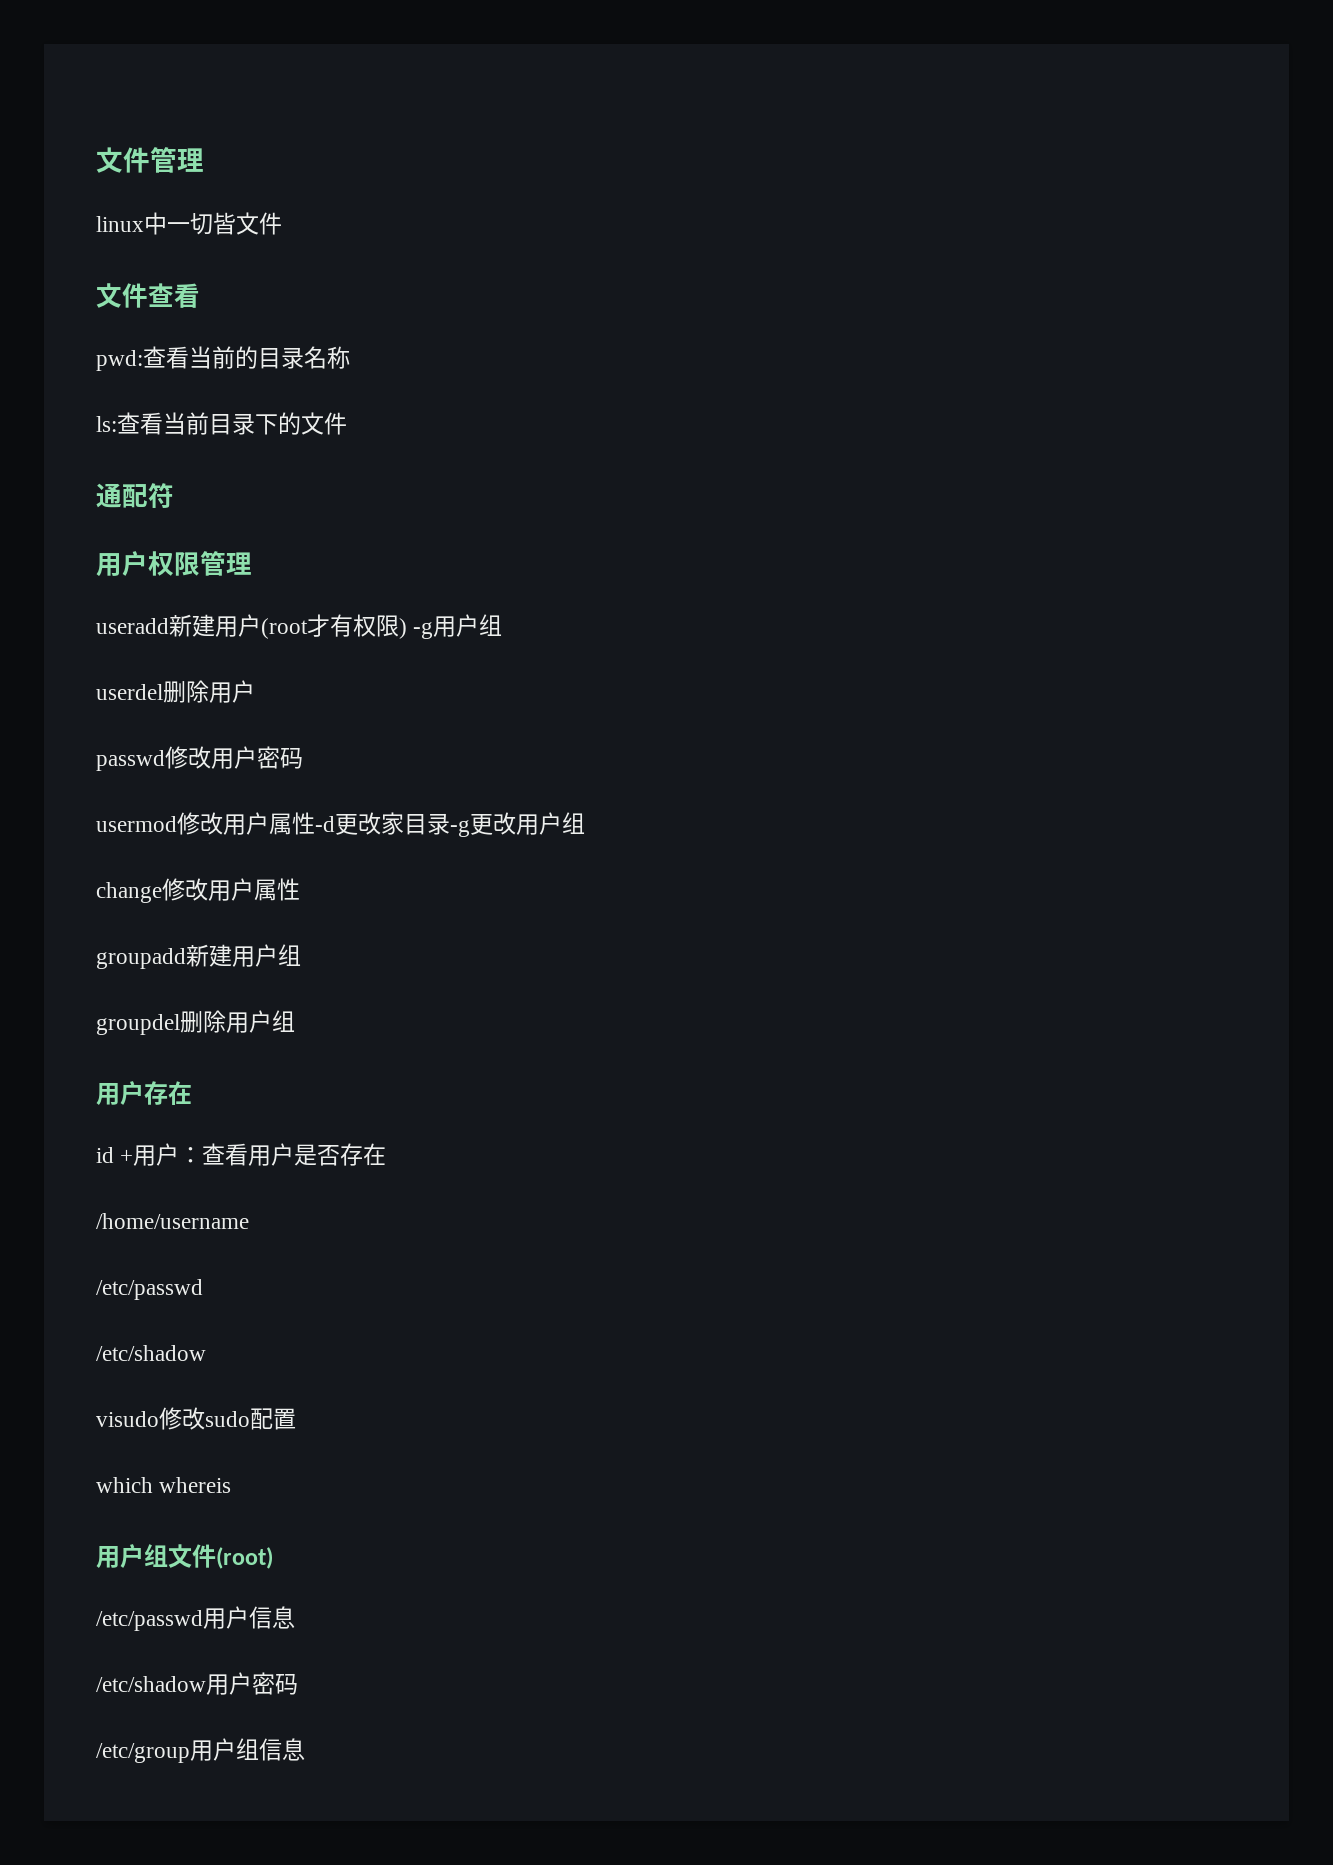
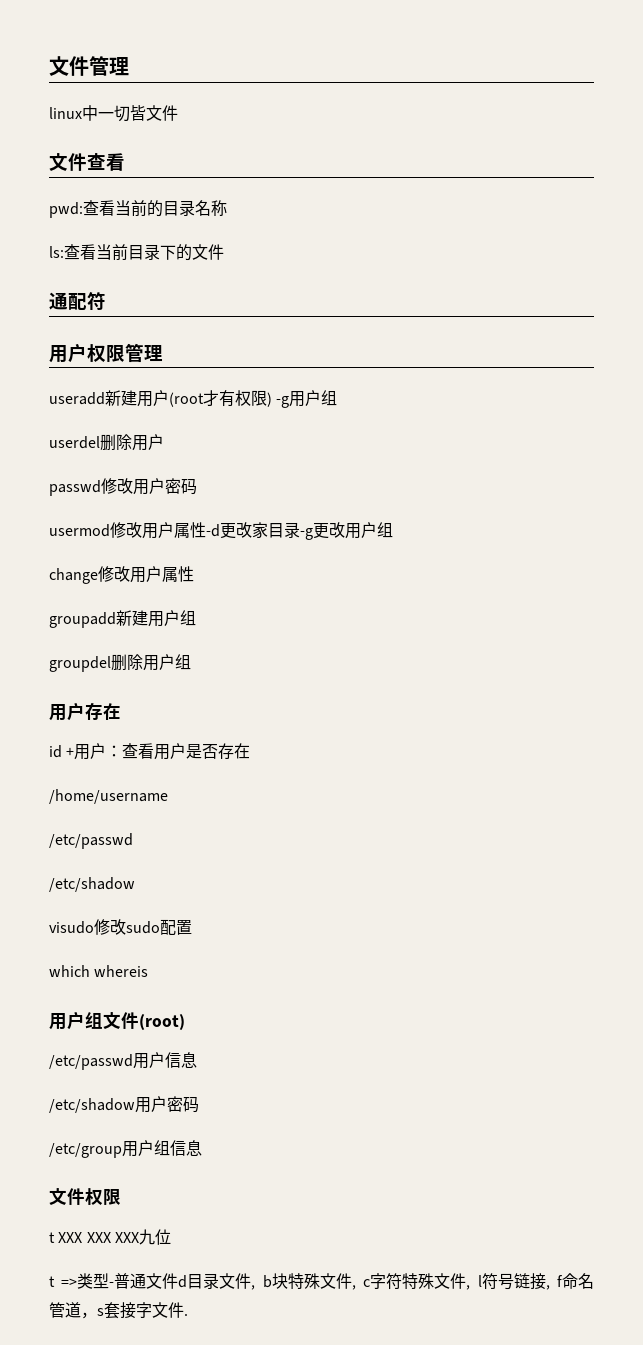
(305, 1749) none -> [49,1188,121,1206] [49,1229,171,1245] [49,1273,594,1290] [49,1302,188,1319] // 文件权限 // t XXX XXX XXX九位 // t =>类型-普通文件d目录文件, b块特殊文件, c字符特殊文件, l符号链接, f命名管道，s套接字文件.

